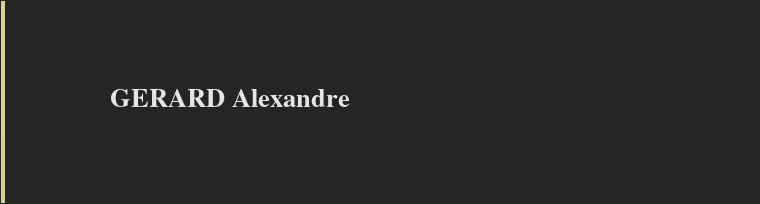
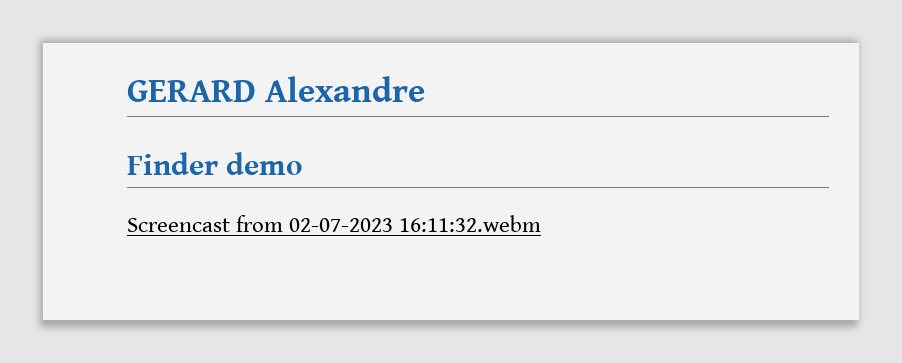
(352, 97) none -> [127,152,304,175] [127,215,542,232] // Finder demo // Screencast from 02-07-2023 16:11:32.webm

